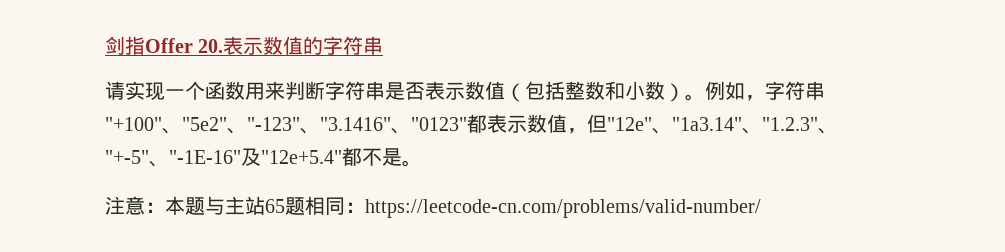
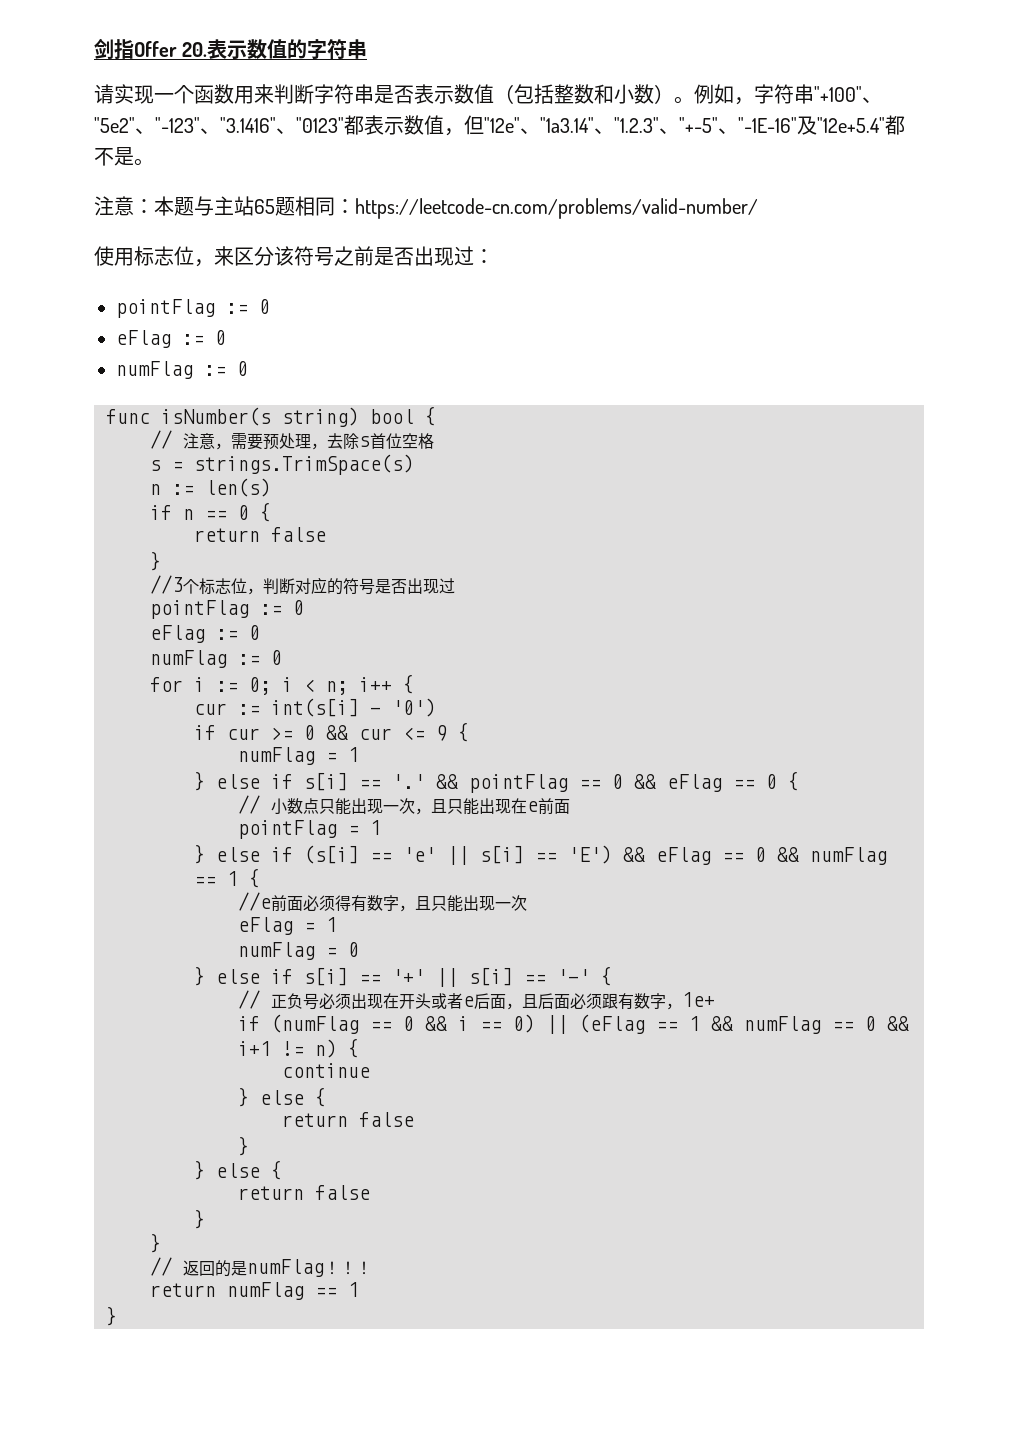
(761, 208) none -> [94,246,494,267] [116,299,270,318] [116,330,226,348] [116,361,248,379] [106,406,436,427] [150,430,434,450] [150,454,414,475] [150,478,271,497] [150,502,271,522] [194,527,326,542] [150,551,161,571] [150,575,455,595] [150,600,304,619] [150,625,260,643] [150,650,282,668] [150,674,414,695] [194,698,436,717] [194,722,469,742] [238,747,359,765] [194,771,799,793] [238,795,570,815] [238,820,381,839] [194,844,887,865] [194,868,260,888] [238,892,527,912] [238,917,337,935] [238,942,359,960] [194,966,612,987] [238,990,715,1010] [238,1014,909,1034] [238,1038,359,1058] [282,1063,370,1078] [238,1087,326,1107] [282,1112,414,1127] [238,1136,249,1156] [194,1160,282,1180] [238,1185,370,1200] [194,1209,205,1229] [150,1233,161,1253] [150,1257,372,1277] [150,1282,359,1300] [106,1306,117,1326] // 使用标志位，来区分该符号之前是否出现过： // pointFlag := 0 // eFlag := 0 // numFlag := 0 // func isNumber(s string) bool { // // 注意，需要预处理，去除s首位空格 // s = strings.TrimSpace(s) // n := len(s) // if n == 0 { // return false // } // //3个标志位，判断对应的符号是否出现过 // pointFlag := 0 // eFlag := 0 // numFlag := 0 // for i := 0; i < n; i++ { // cur := int(s[i] - '0') // if cur >= 0 && cur <= 9 { // numFlag = 1 // } else if s[i] == '.' && pointFlag == 0 && eFlag == 0 { // // 小数点只能出现一次，且只能出现在e前面 // pointFlag = 1 // } else if (s[i] == 'e' || s[i] == 'E') && eFlag == 0 && numFlag == 1 { // //e前面必须得有数字，且只能出现一次 // eFlag = 1 // numFlag = 0 // } else if s[i] == '+' || s[i] == '-' { // // 正负号必须出现在开头或者e后面，且后面必须跟有数字，1e+ // if (numFlag == 0 && i == 0) || (eFlag == 1 && numFlag == 0 && i+1 != n) { // continue // } else { // return false // } // } else { // return false // } // } // // 返回的是numFlag！！！ // return numFlag == 1 // }

